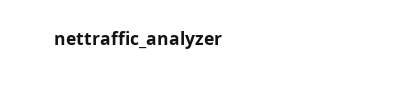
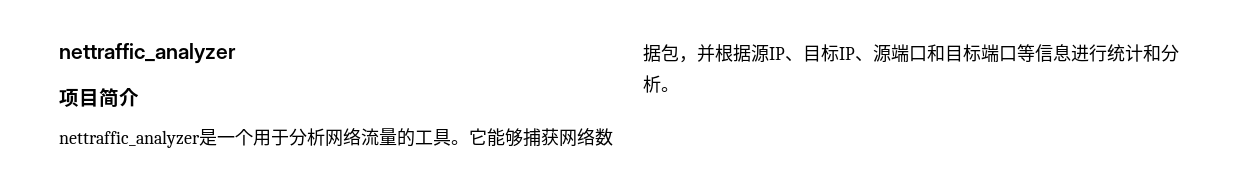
[54,31,222,49] nettraffic_analyzer -> [59,43,236,64] [59,88,139,107] [59,128,613,148] [643,44,1179,63] [643,75,679,93] nettraffic_analyzer // 项目简介 // nettraffic_analyzer是一个用于分析网络流量的工具。它能够捕获网络数据包，并根据源IP、目标IP、源端口和目标端口等信息进行统计和分析。

